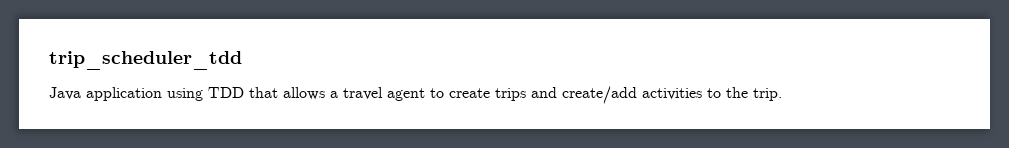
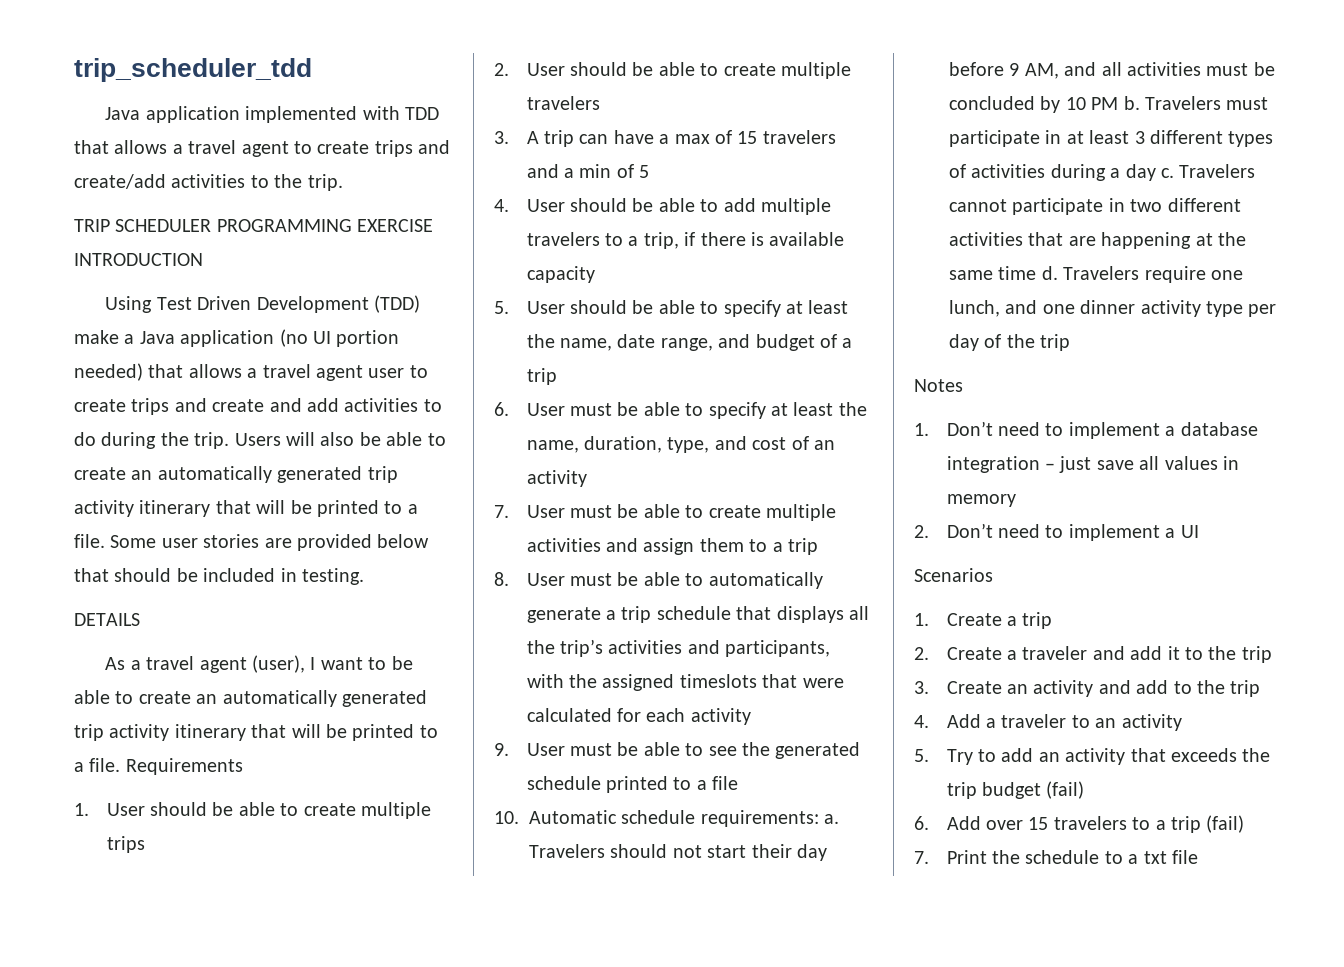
[167,88,203,101] using -> [245,106,400,123] implemented with
(782, 94) none -> [74,219,434,232] [74,253,203,266] [105,295,420,313] [74,329,400,347] [74,363,428,381] [74,398,442,415] [74,432,446,449] [74,466,398,483] [74,500,418,517] [74,534,430,551] [74,568,364,585] [74,613,140,626] [105,655,413,673] [74,690,427,707] [74,724,438,741] [74,758,243,775] [74,802,431,819] [106,836,145,853] [494,62,851,79] [526,96,600,110] [494,130,836,147] [526,164,650,178] [494,198,831,215] [526,232,845,249] [526,266,595,283] [494,300,849,317] [526,334,853,351] [526,368,557,385] [494,402,867,419] [526,436,835,453] [526,470,587,487] [494,504,836,521] [526,538,818,555] [494,572,823,589] [526,606,869,623] [526,639,831,657] [526,674,844,691] [526,708,751,725] [494,742,861,759] [526,776,739,793] [494,810,840,827] [529,844,827,861] [949,62,1275,79] [949,96,1269,113] [949,130,1274,147] [949,164,1256,181] [949,198,1241,215] [949,232,1246,249] [949,266,1243,283] [949,300,1277,317] [949,334,1071,351] [914,379,963,392] [914,421,1258,439] [946,456,1239,473] [946,494,1016,507] [914,523,1199,541] [914,568,993,582] [914,612,1053,629] [914,646,1272,663] [914,680,1261,697] [914,714,1182,731] [914,748,1271,765] [946,781,1085,799] [914,815,1245,833] [914,850,1198,864] // TRIP SCHEDULER PROGRAMMING EXERCISE INTRODUCTION // Using Test Driven Development (TDD) make a Java application (no UI portion needed) that allows a travel agent user to create trips and create and add activities to do during the trip. Users will also be able to create an automatically generated trip activity itinerary that will be printed to a file. Some user stories are provided below that should be included in testing. // DETAILS // As a travel agent (user), I want to be able to create an automatically generated trip activity itinerary that will be printed to a file. Requirements // 1. User should be able to create multiple trips // 2. User should be able to create multiple travelers // 3. A trip can have a max of 15 travelers and a min of 5 // 4. User should be able to add multiple travelers to a trip, if there is available capacity // 5. User should be able to specify at least the name, date range, and budget of a trip // 6. User must be able to specify at least the name, duration, type, and cost of an activity // 7. User must be able to create multiple activities and assign them to a trip // 8. User must be able to automatically generate a trip schedule that displays all the trip’s activities and participants, with the assigned timeslots that were calculated for each activity // 9. User must be able to see the generated schedule printed to a file // 10. Automatic schedule requirements: a. Travelers should not start their day before 9 AM, and all activities must be concluded by 10 PM b. Travelers must participate in at least 3 different types of activities during a day c. Travelers cannot participate in two different activities that are happening at the same time d. Travelers require one lunch, and one dinner activity type per day of the trip // Notes // 1. Don’t need to implement a database integration – just save all values in memory // 2. Don’t need to implement a UI // Scenarios // 1. Create a trip // 2. Create a traveler and add it to the trip // 3. Create an activity and add to the trip // 4. Add a traveler to an activity // 5. Try to add an activity that exceeds the trip budget (fail) // 6. Add over 15 travelers to a trip (fail) // 7. Print the schedule to a txt file

